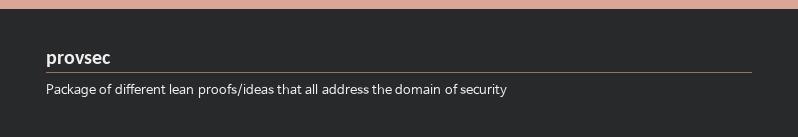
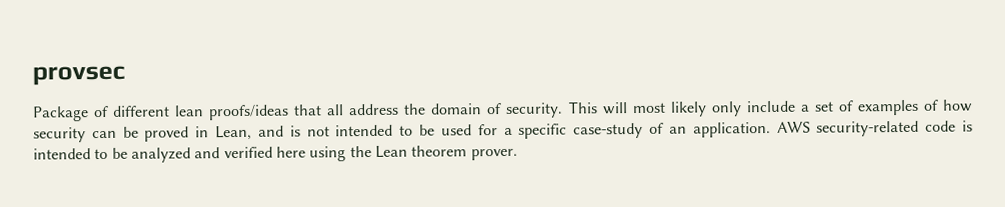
[460,84,508,98] security -> [505,99,974,118] [33,120,974,143] [33,145,518,163] security. This will most likely only include a set of examples of how security can be proved in Lean, and is not intended to be used for a specific case-study of an application. AWS security-related code is intended to be analyzed and verified here using the Lean theorem prover.

